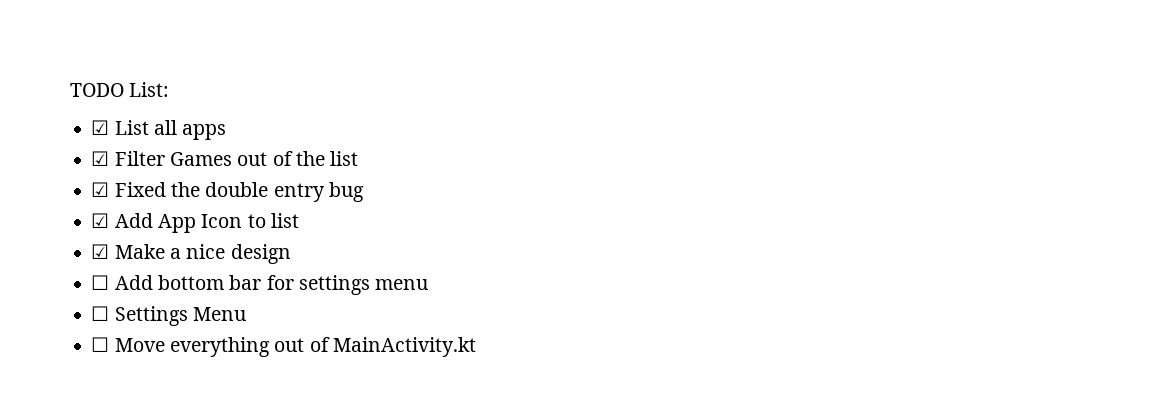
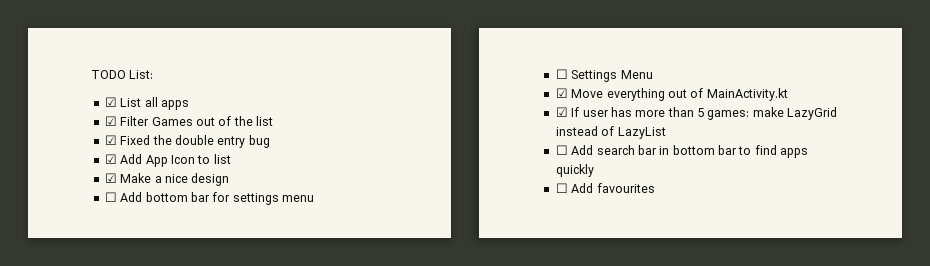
[91,337,110,352] ☐ -> [555,88,568,98] ☑
(476, 347) none -> [555,107,838,120] [555,126,666,139] [555,145,809,158] [555,164,594,177] [555,183,655,193] // ☑ If user has more than 5 games: make LazyGrid instead of LazyList // ☐ Add search bar in bottom bar to find apps quickly // ☐ Add favourites

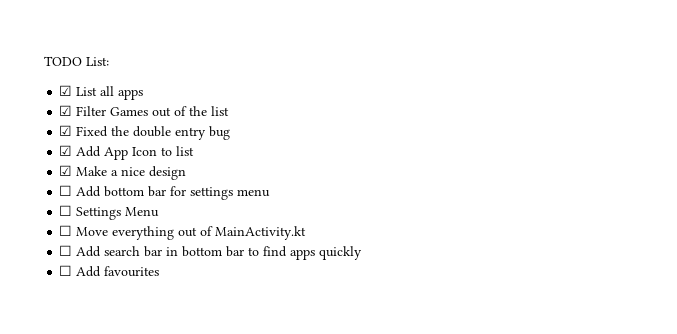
[555,88,568,98] ☑ -> [59,225,73,236] ☐
[555,107,838,120] [555,126,666,139] // ☑ If user has more than 5 games: make LazyGrid instead of LazyList -> (307, 233) none

